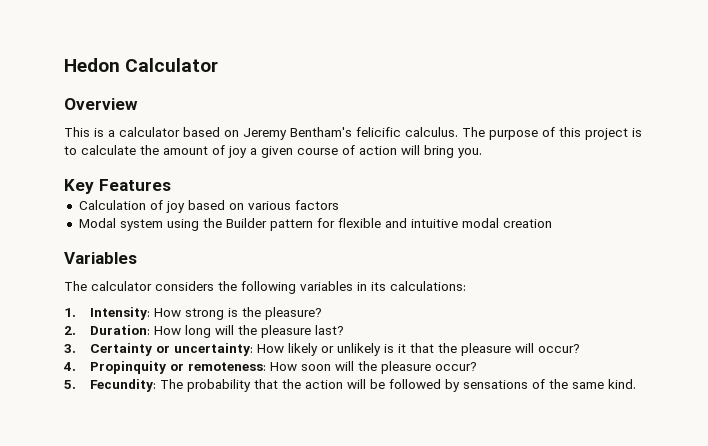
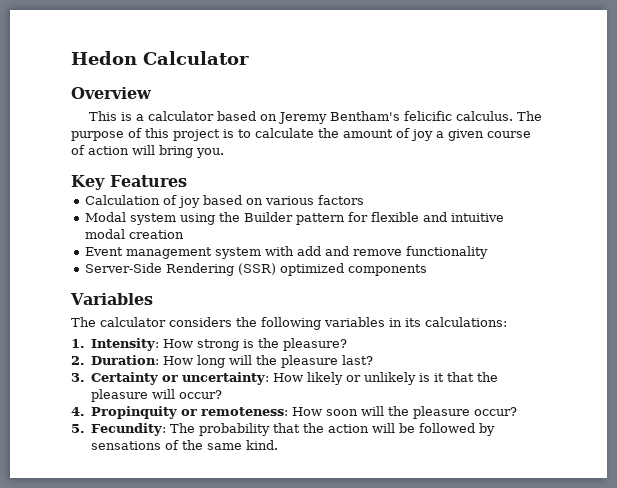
(552, 223) none -> [84,246,488,259] [84,263,427,276] // Event management system with add and remove functionality // Server-Side Rendering (SSR) optimized components

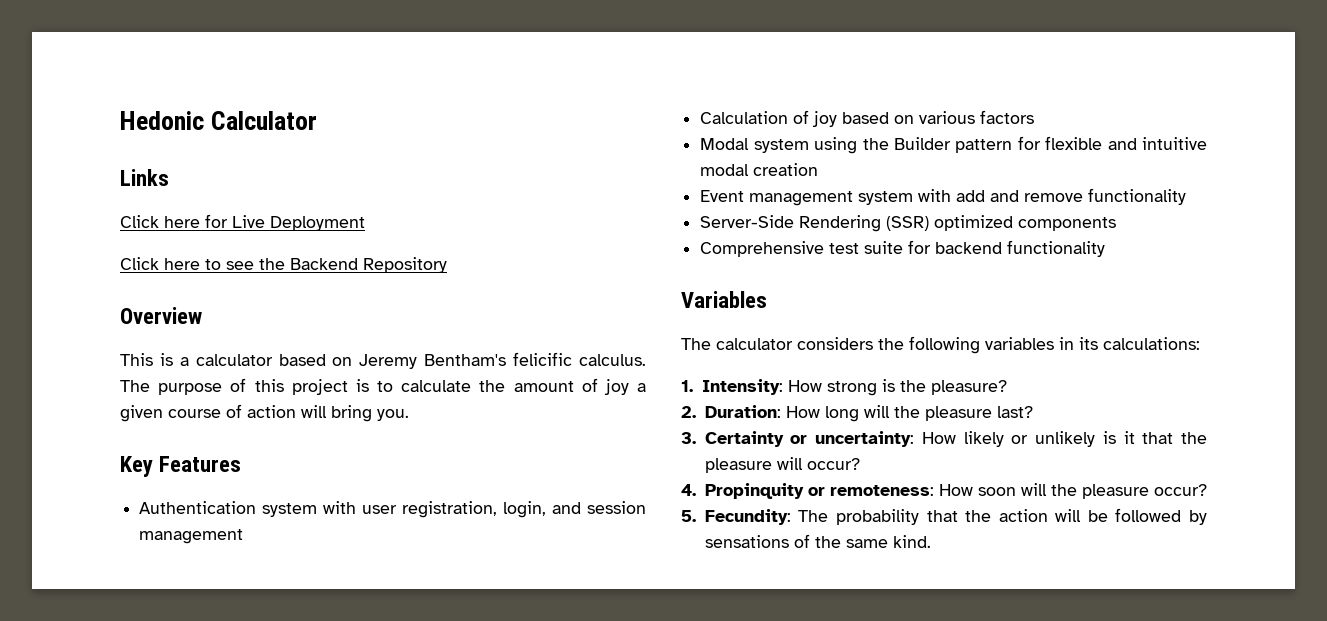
[71,51,137,65] Hedon -> [120,111,204,130] Hedonic
(249, 58) none -> [120,169,169,186] [120,214,365,231] [120,257,447,273] // Links // Click here for Live Deployment // Click here to see the Backend Repository
(187, 181) none -> [139,501,646,518] [139,529,244,544] // Authentication system with user registration, login, and session management
(427, 270) none -> [700,240,1106,257] // Comprehensive test suite for backend functionality

